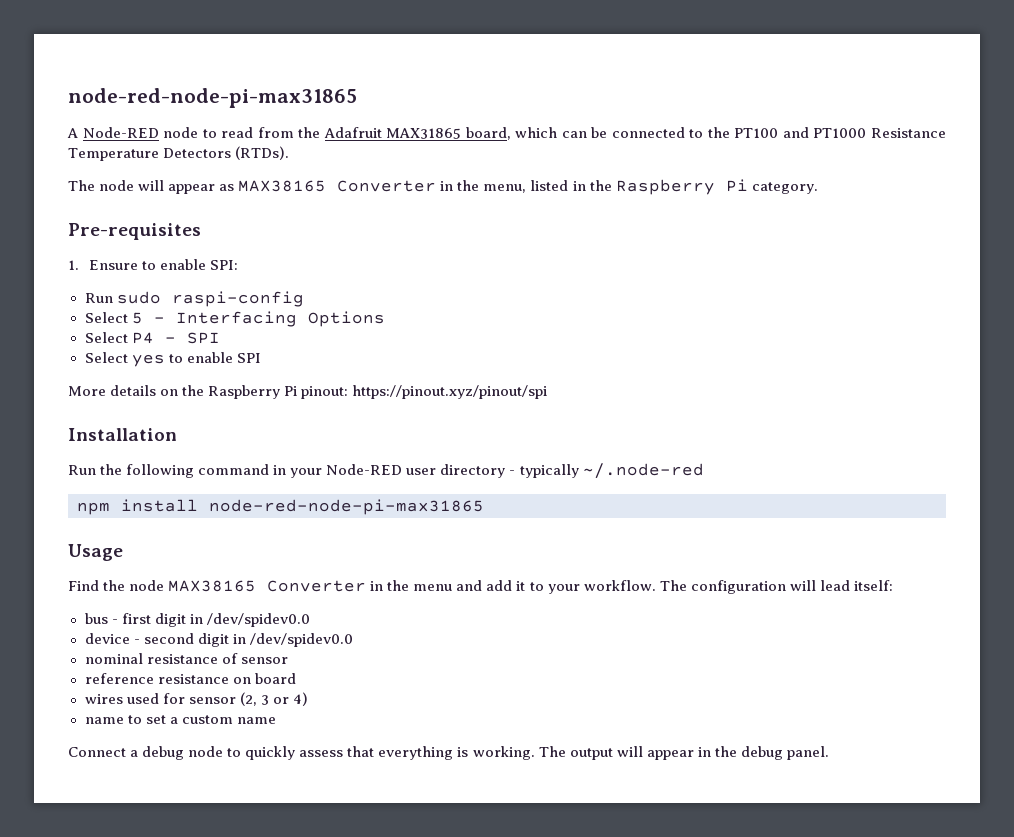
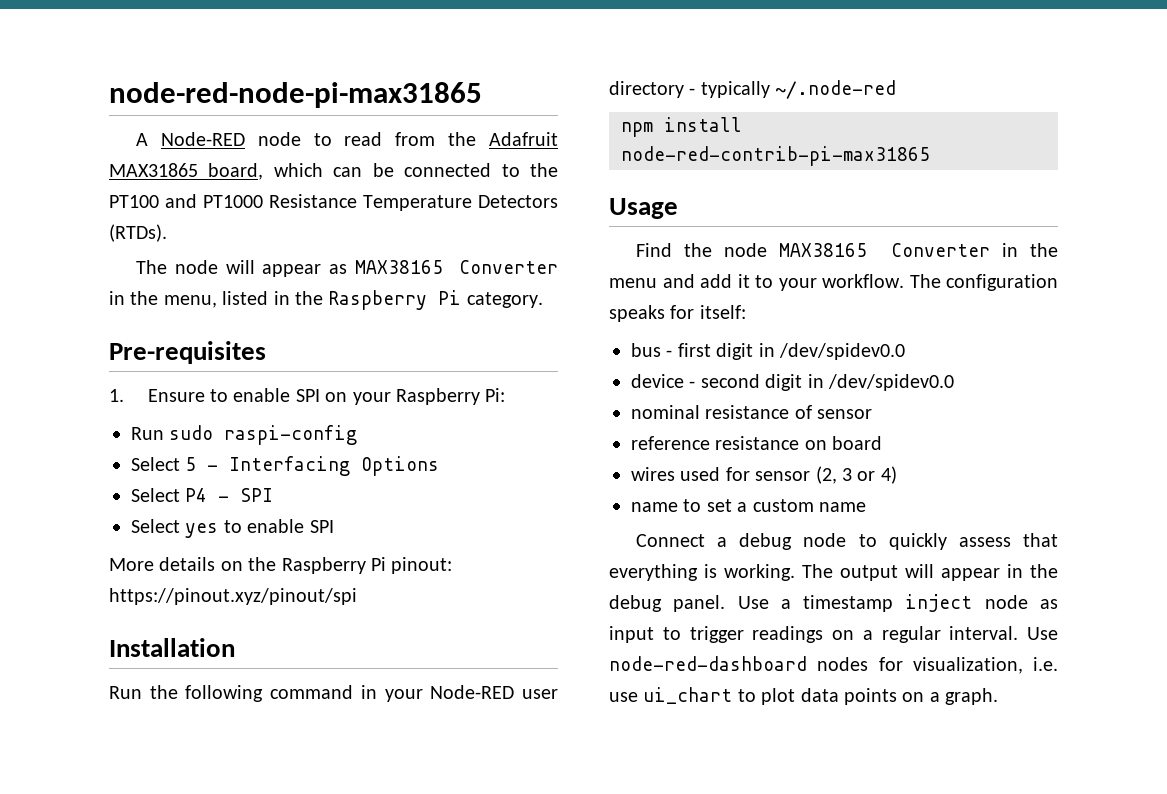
[209,260,238,270] SPI: -> [295,388,506,405] SPI on your Raspberry Pi:
[209,499,484,515] node-red-node-pi-max31865 -> [621,146,930,166] node-red-contrib-pi-max31865
[789,580,850,591] will lead -> [609,305,695,322] speaks for
(829, 753) none -> [737,594,1058,612] [609,626,1058,643] [609,656,1058,674] [609,687,999,705] Use a timestamp inject node as input to trigger readings on a regular interval. Use node-red-dashboard nodes for visualization, i.e. use ui_chart to plot data points on a graph.

